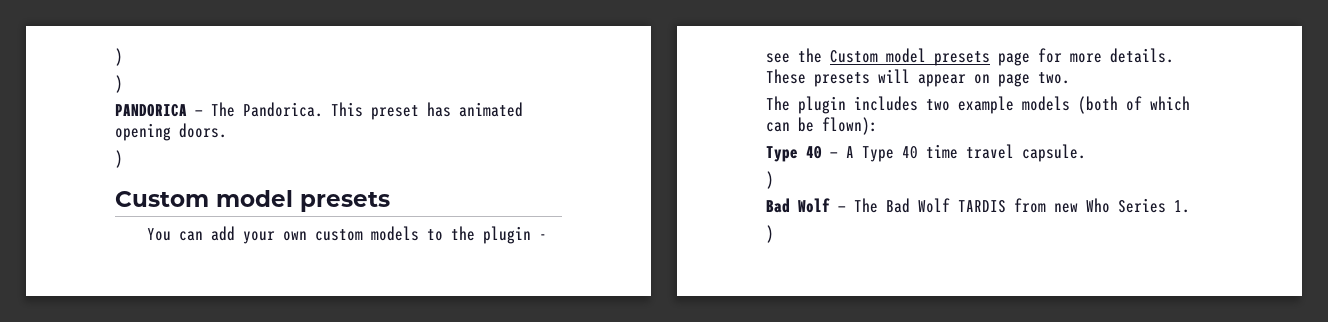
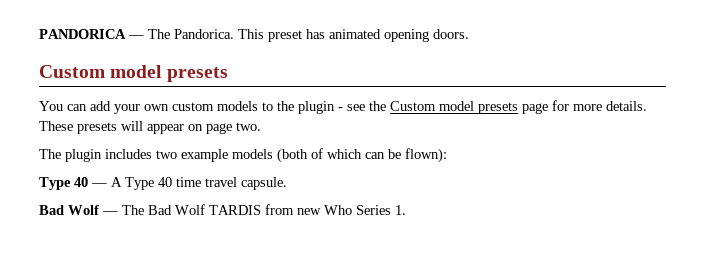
[115,48,123,66] [115,75,123,93] ) // ) // -> (39, 34) none
[115,150,123,168] // ) -> (469, 34) none
[766,171,774,189] // ) -> (287, 183) none
[766,225,774,243] // ) -> (406, 210) none

